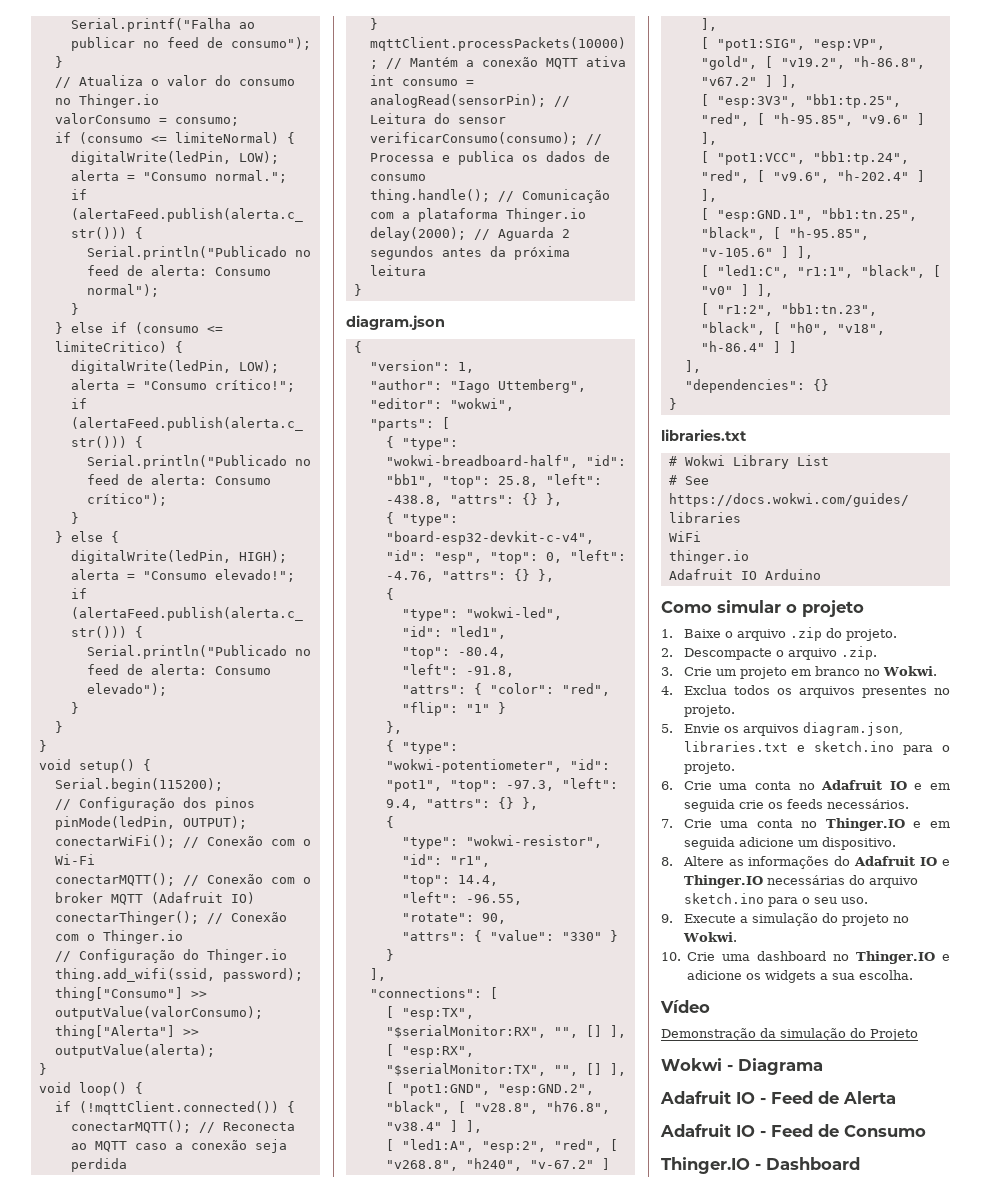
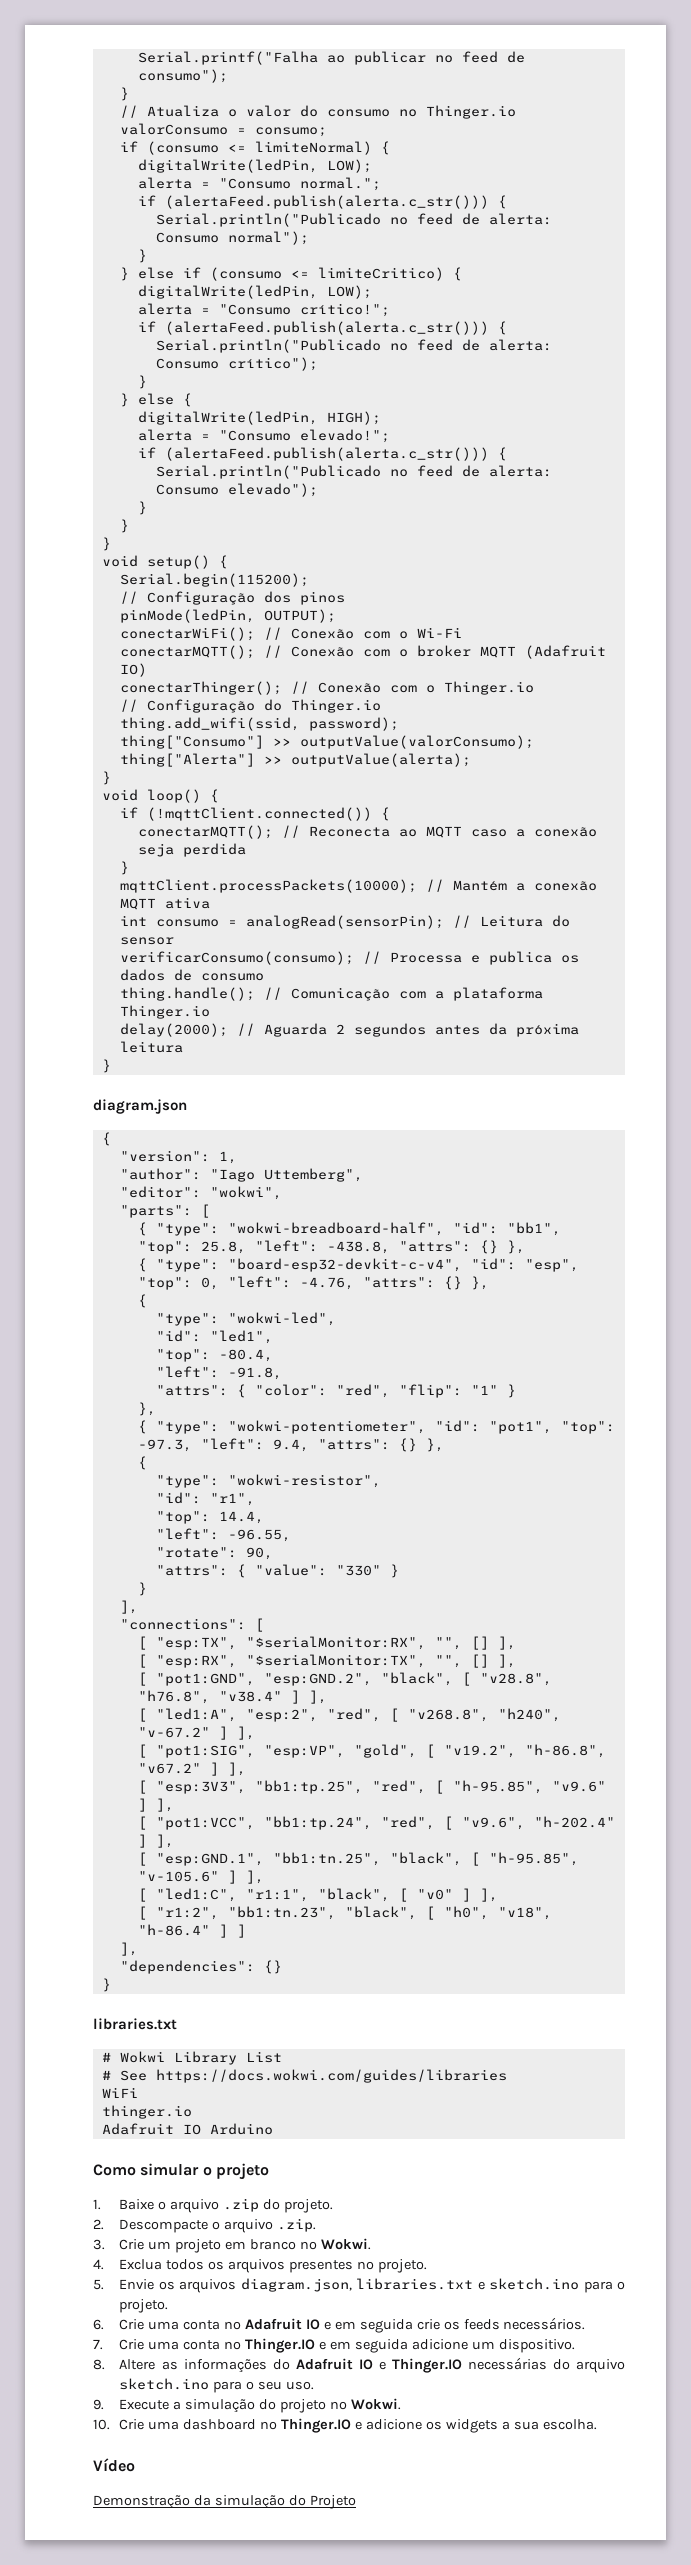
[661,1058,823,1075] [660,1091,896,1104] [660,1124,926,1137] [661,1157,860,1174] // Wokwi - Diagrama // Adafruit IO - Feed de Alerta // Adafruit IO - Feed de Consumo // Thinger.IO - Dashboard -> (356, 2502) none

